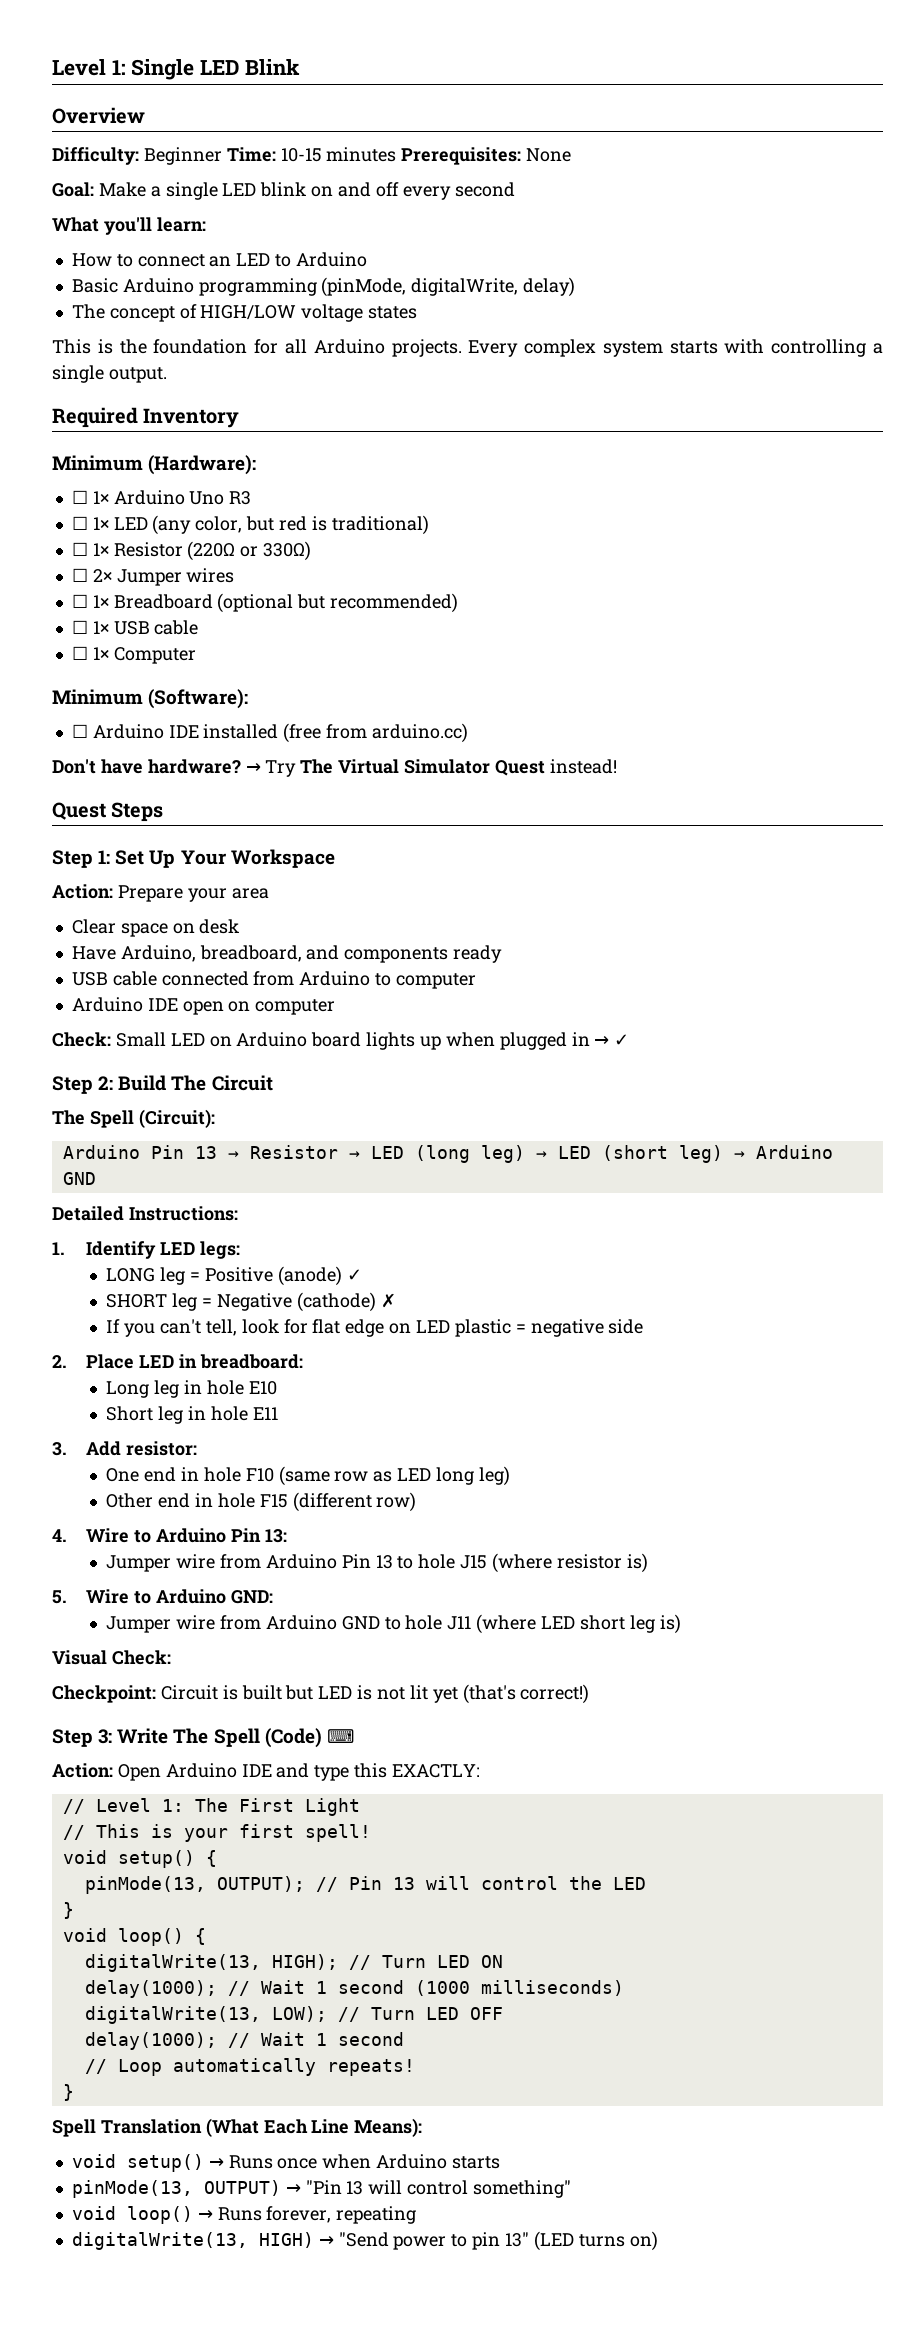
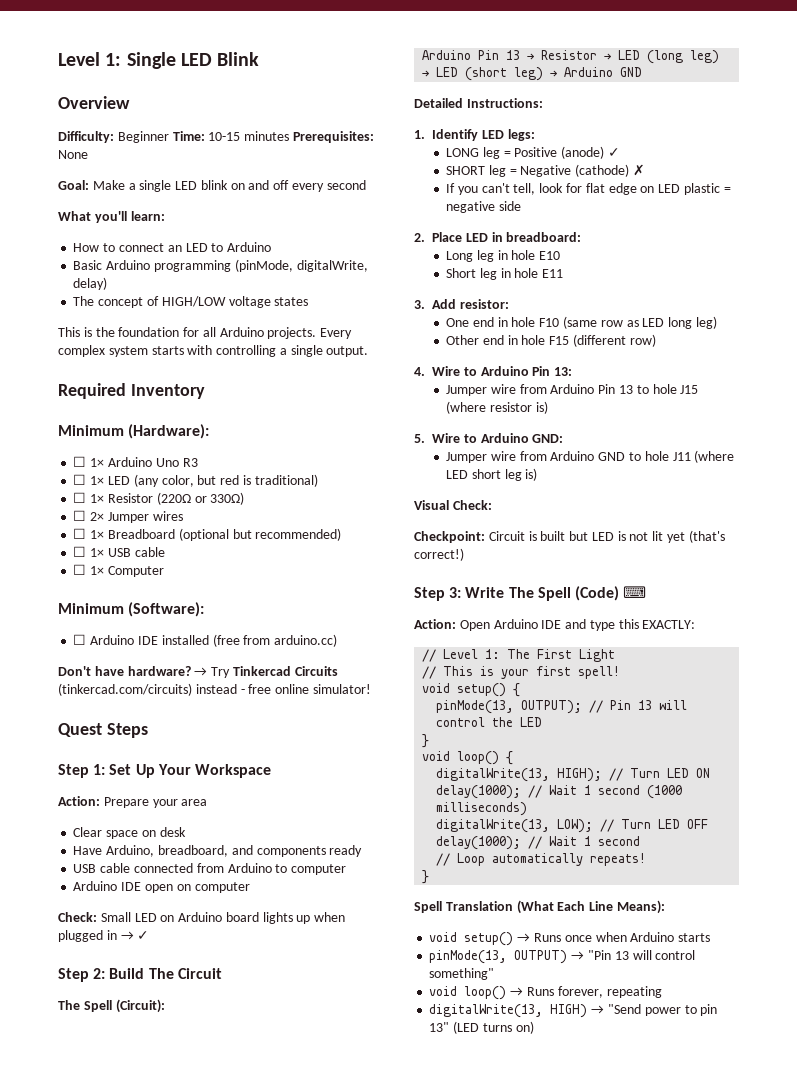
[300,759,617,776] The Virtual Simulator Quest instead! -> [232,666,338,676] [58,683,371,696] Tinkercad Circuits (tinkercad.com/circuits) instead - free online simulator!

